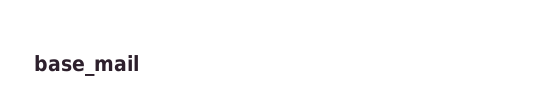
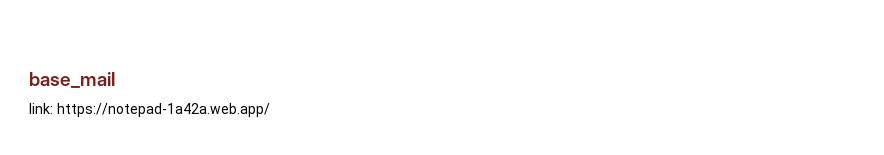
(139, 65) none -> [29,103,270,117] // link: https://notepad-1a42a.web.app/

